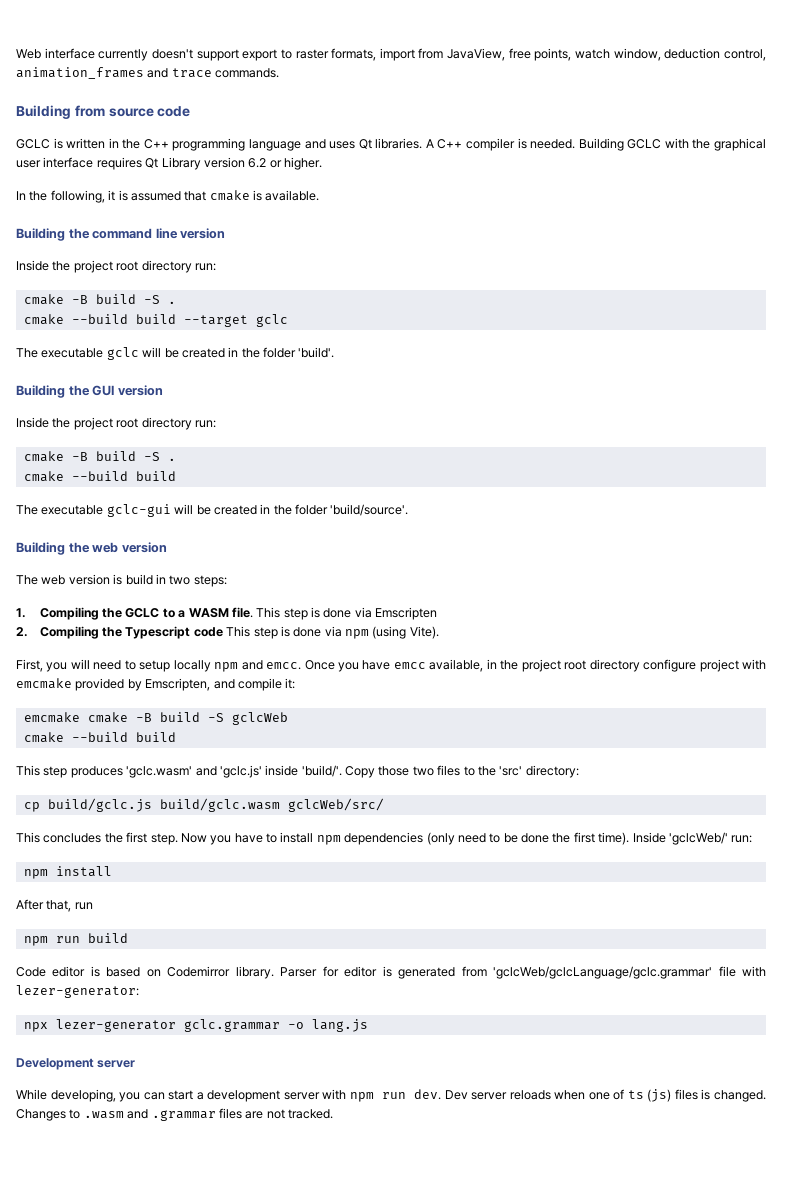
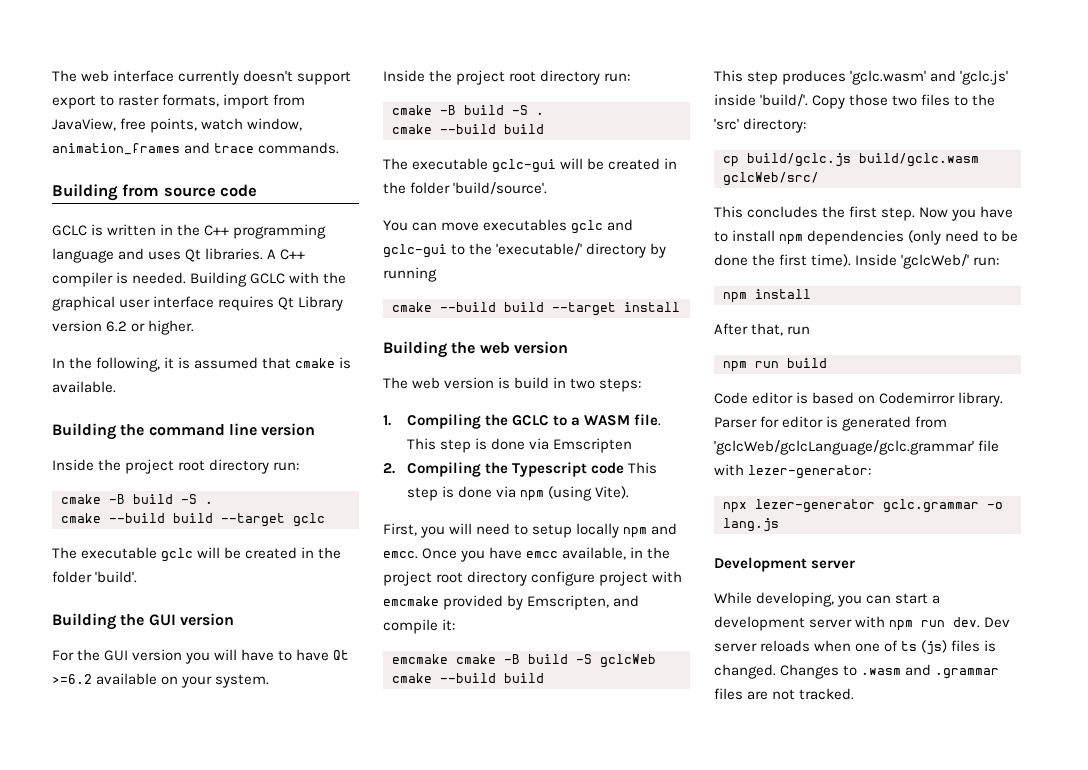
[16,49,41,59] Web -> [52,70,110,82] The web
[664,48,766,61] deduction control, -> (303, 124) none
(163, 390) none -> [52,649,350,664] [52,673,270,688] // For the GUI version you will have to have Qt >=6.2 available on your system.
(409, 510) none -> [383,219,634,234] [383,243,667,258] [383,267,437,282] [392,302,680,316] // You can move executables gclc and gclc-gui to the 'executable/' directory by running // cmake --build build --target install

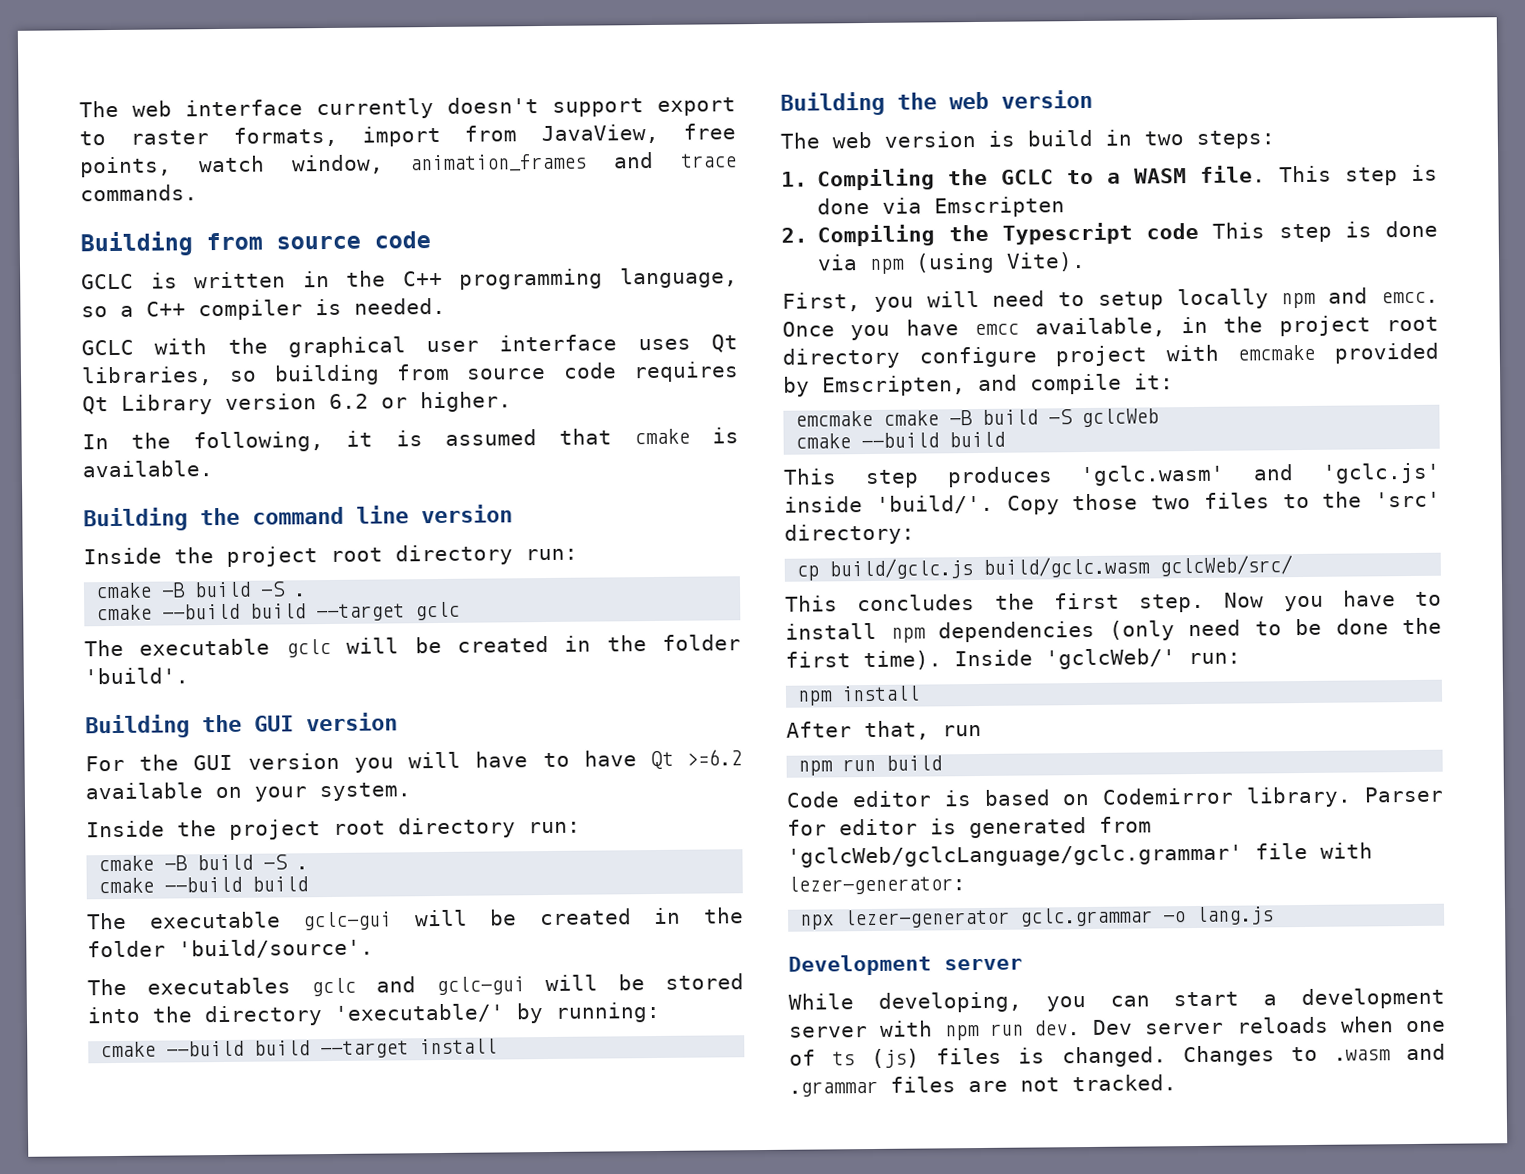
[52,248,277,263] language and uses Qt libraries. A -> [619,267,738,289] [81,305,134,318] language, so a
[190,272,248,287] Building -> (446, 306) //
(215, 302) none -> [637,334,738,353] [81,362,617,387] uses Qt libraries, so building from source code
[383,220,480,231] You can move -> [87,978,127,996] The
[451,243,667,258] [383,267,437,282] to the 'executable/' directory by running -> [545,973,744,992] [87,1001,661,1027] will be stored into the directory 'executable/' by running:

